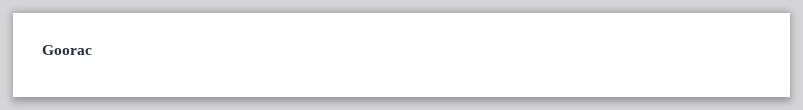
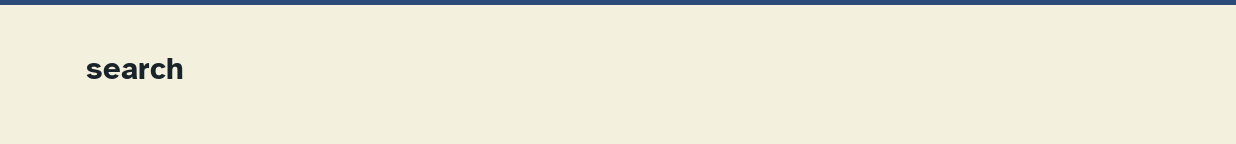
[42,45,92,55] Goorac -> [86,58,184,79] search

